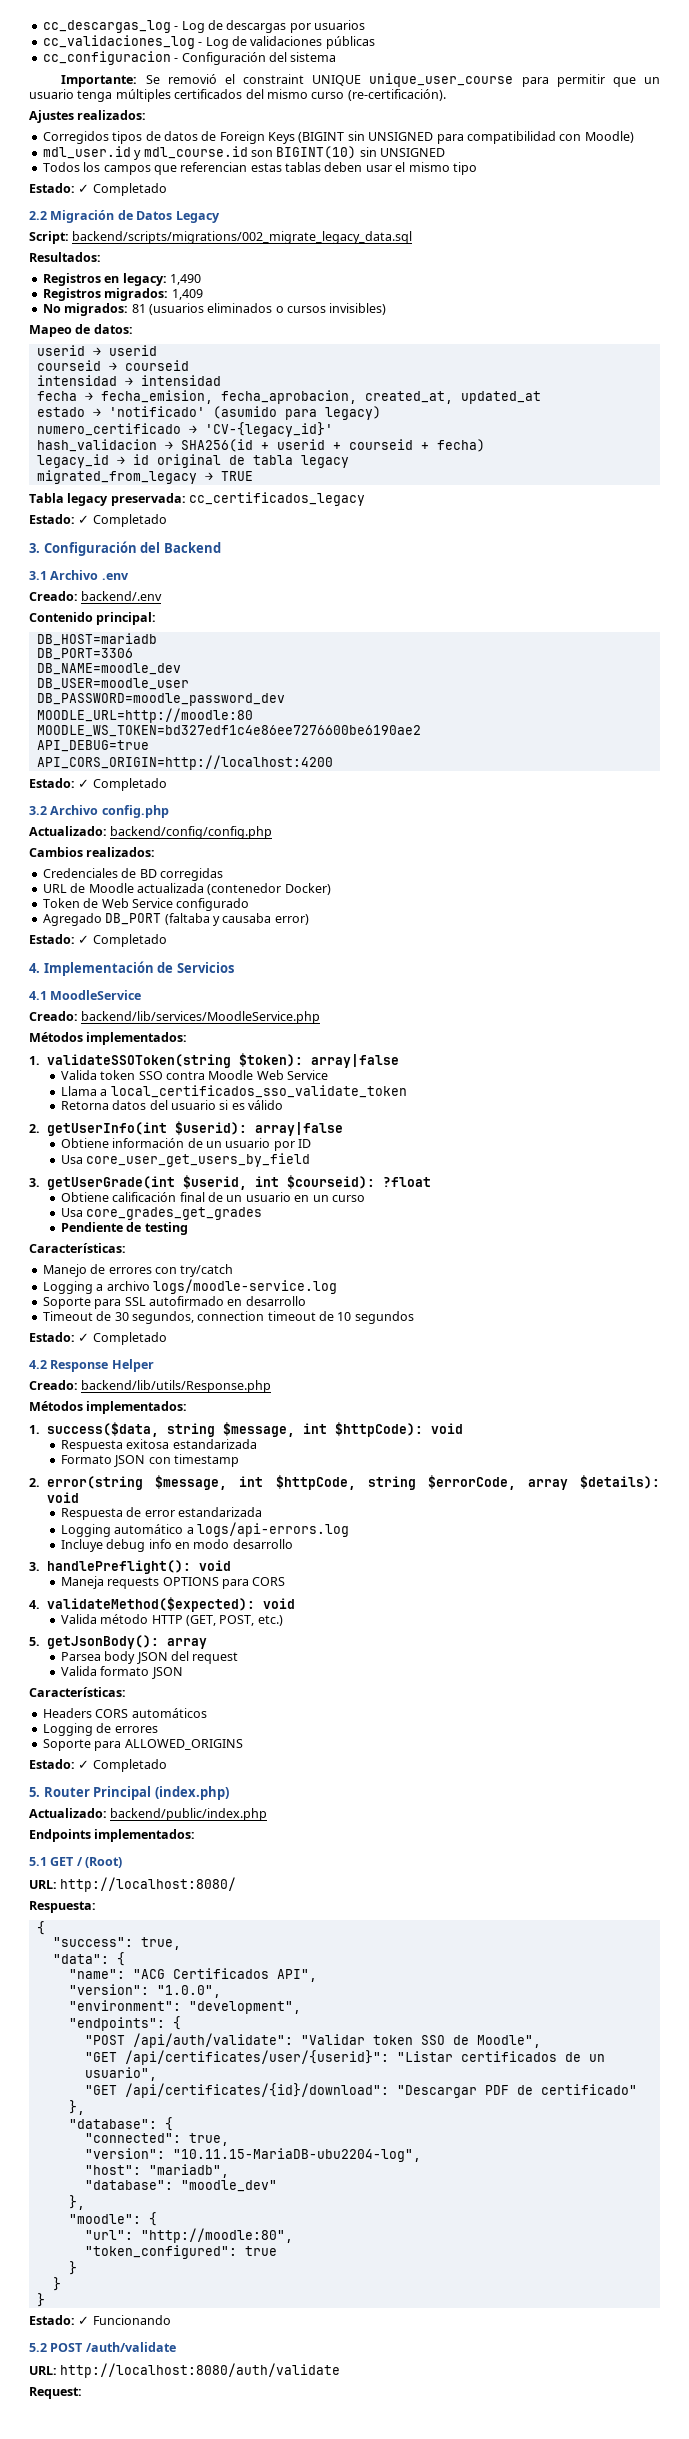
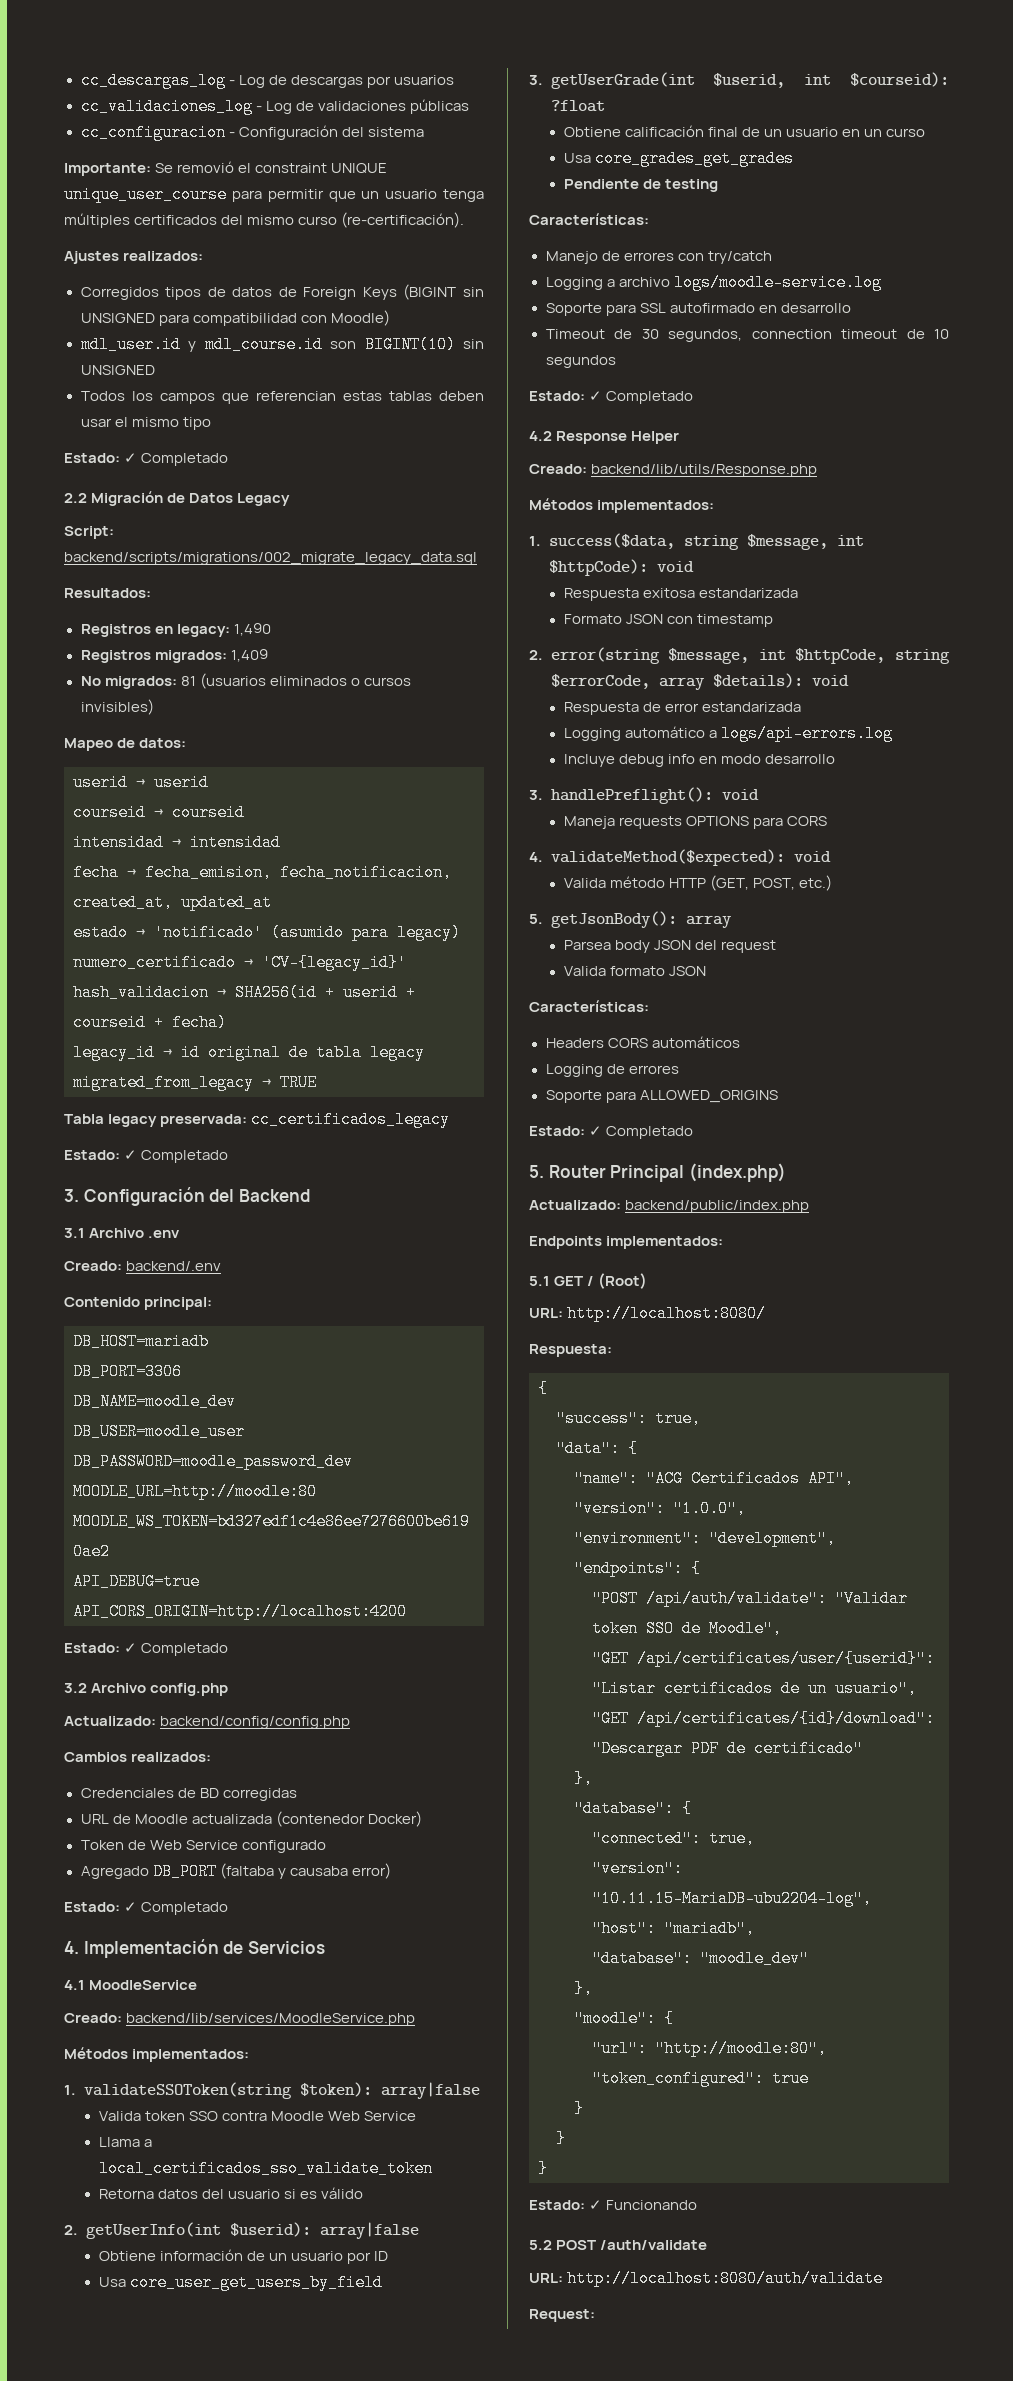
[220,390,357,404] fecha_aprobacion, -> [280,864,452,881] fecha_notificacion,

